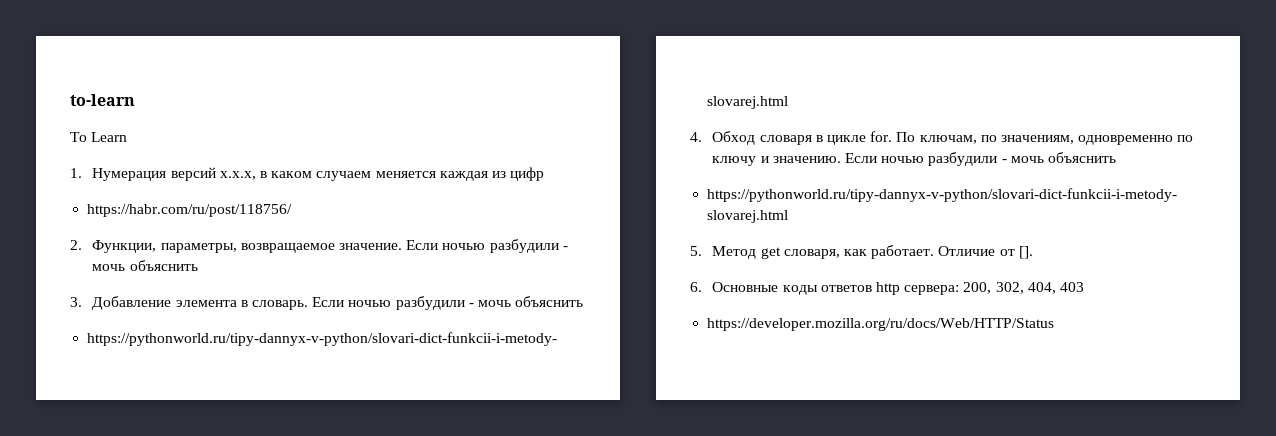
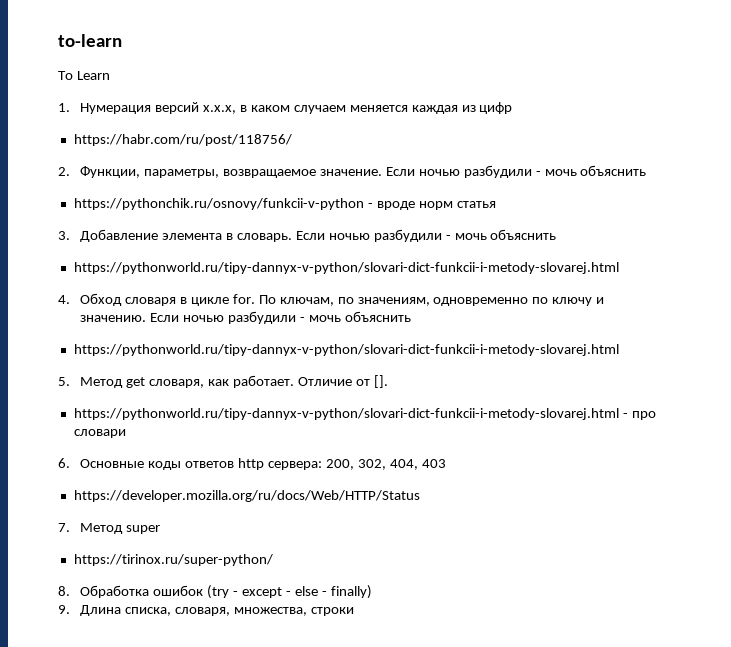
(198, 265) none -> [73,198,496,210] // https://pythonchik.ru/osnovy/funkcii-v-python - вроде норм статья
(1033, 252) none -> [73,408,656,420] [73,429,126,438] // https://pythonworld.ru/tipy-dannyx-v-python/slovari-dict-funkcii-i-metody-slovarej.html - про словари
(1055, 324) none -> [58,523,161,534] [73,554,273,566] [58,585,372,599] [58,605,354,616] // 7. Метод super // https://tirinox.ru/super-python/ // 8. Обработка ошибок (try - except - else - finally) // 9. Длина списка, словаря, множества, строки

